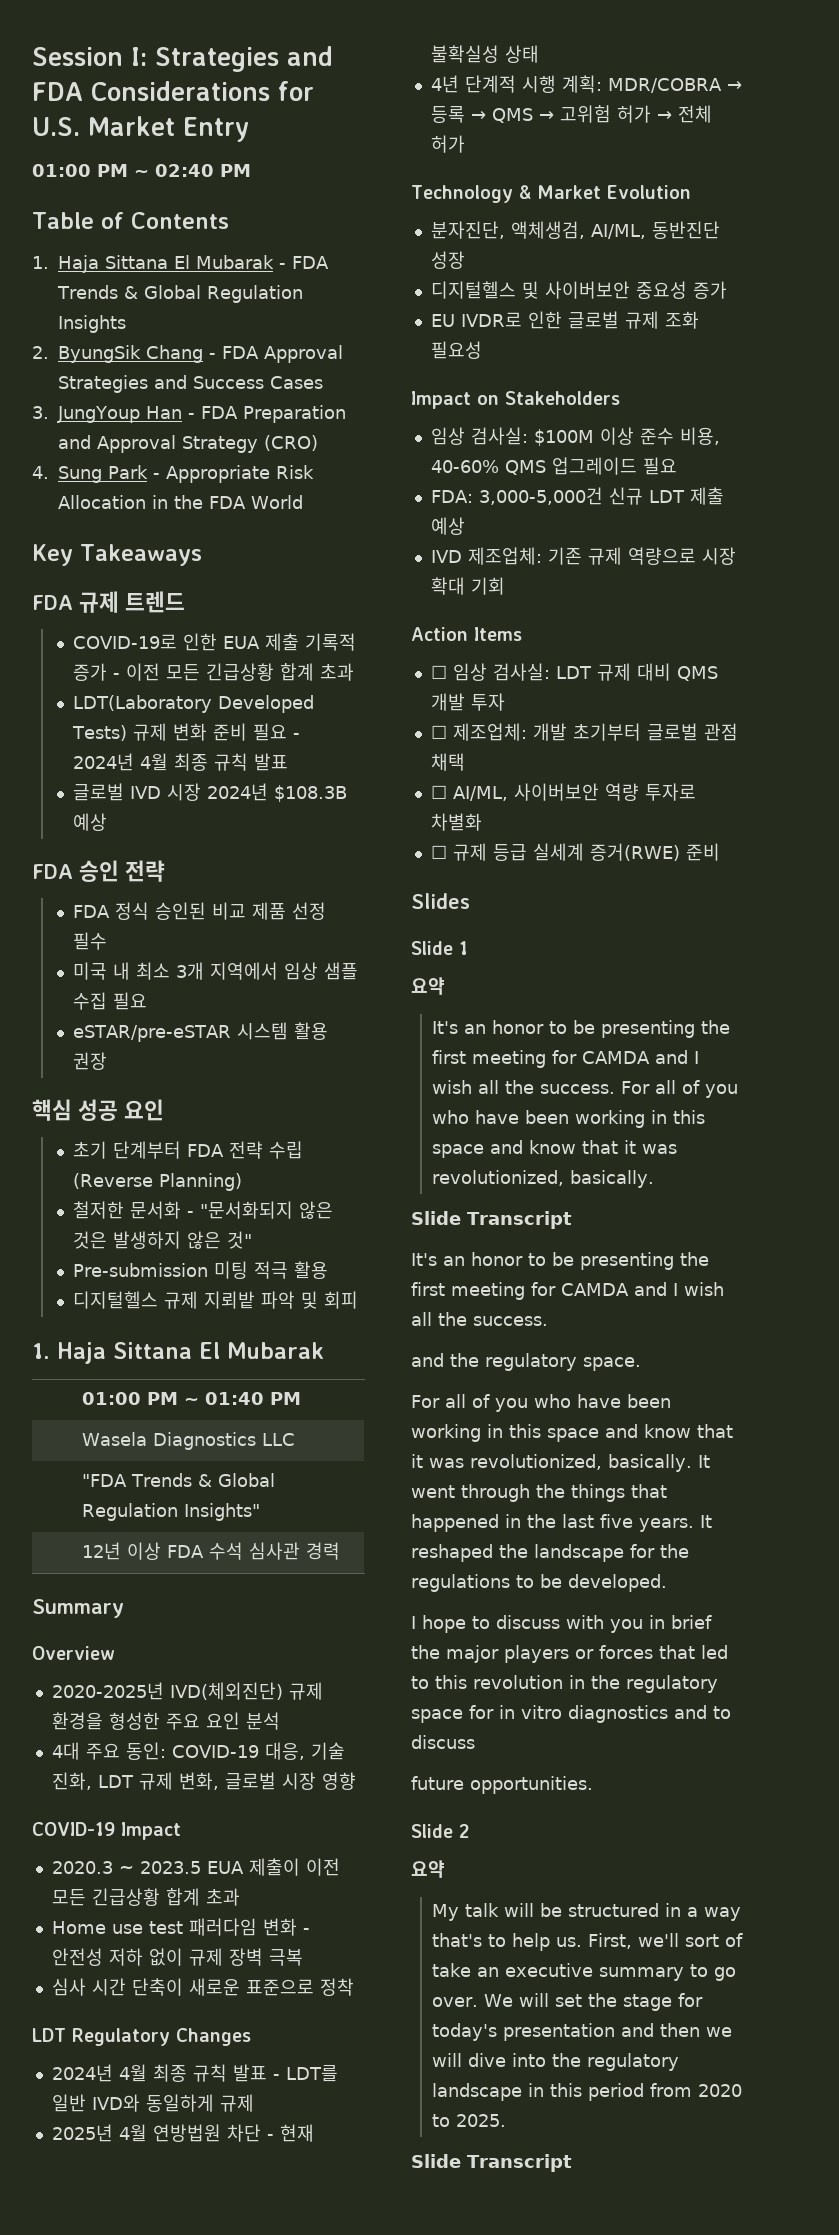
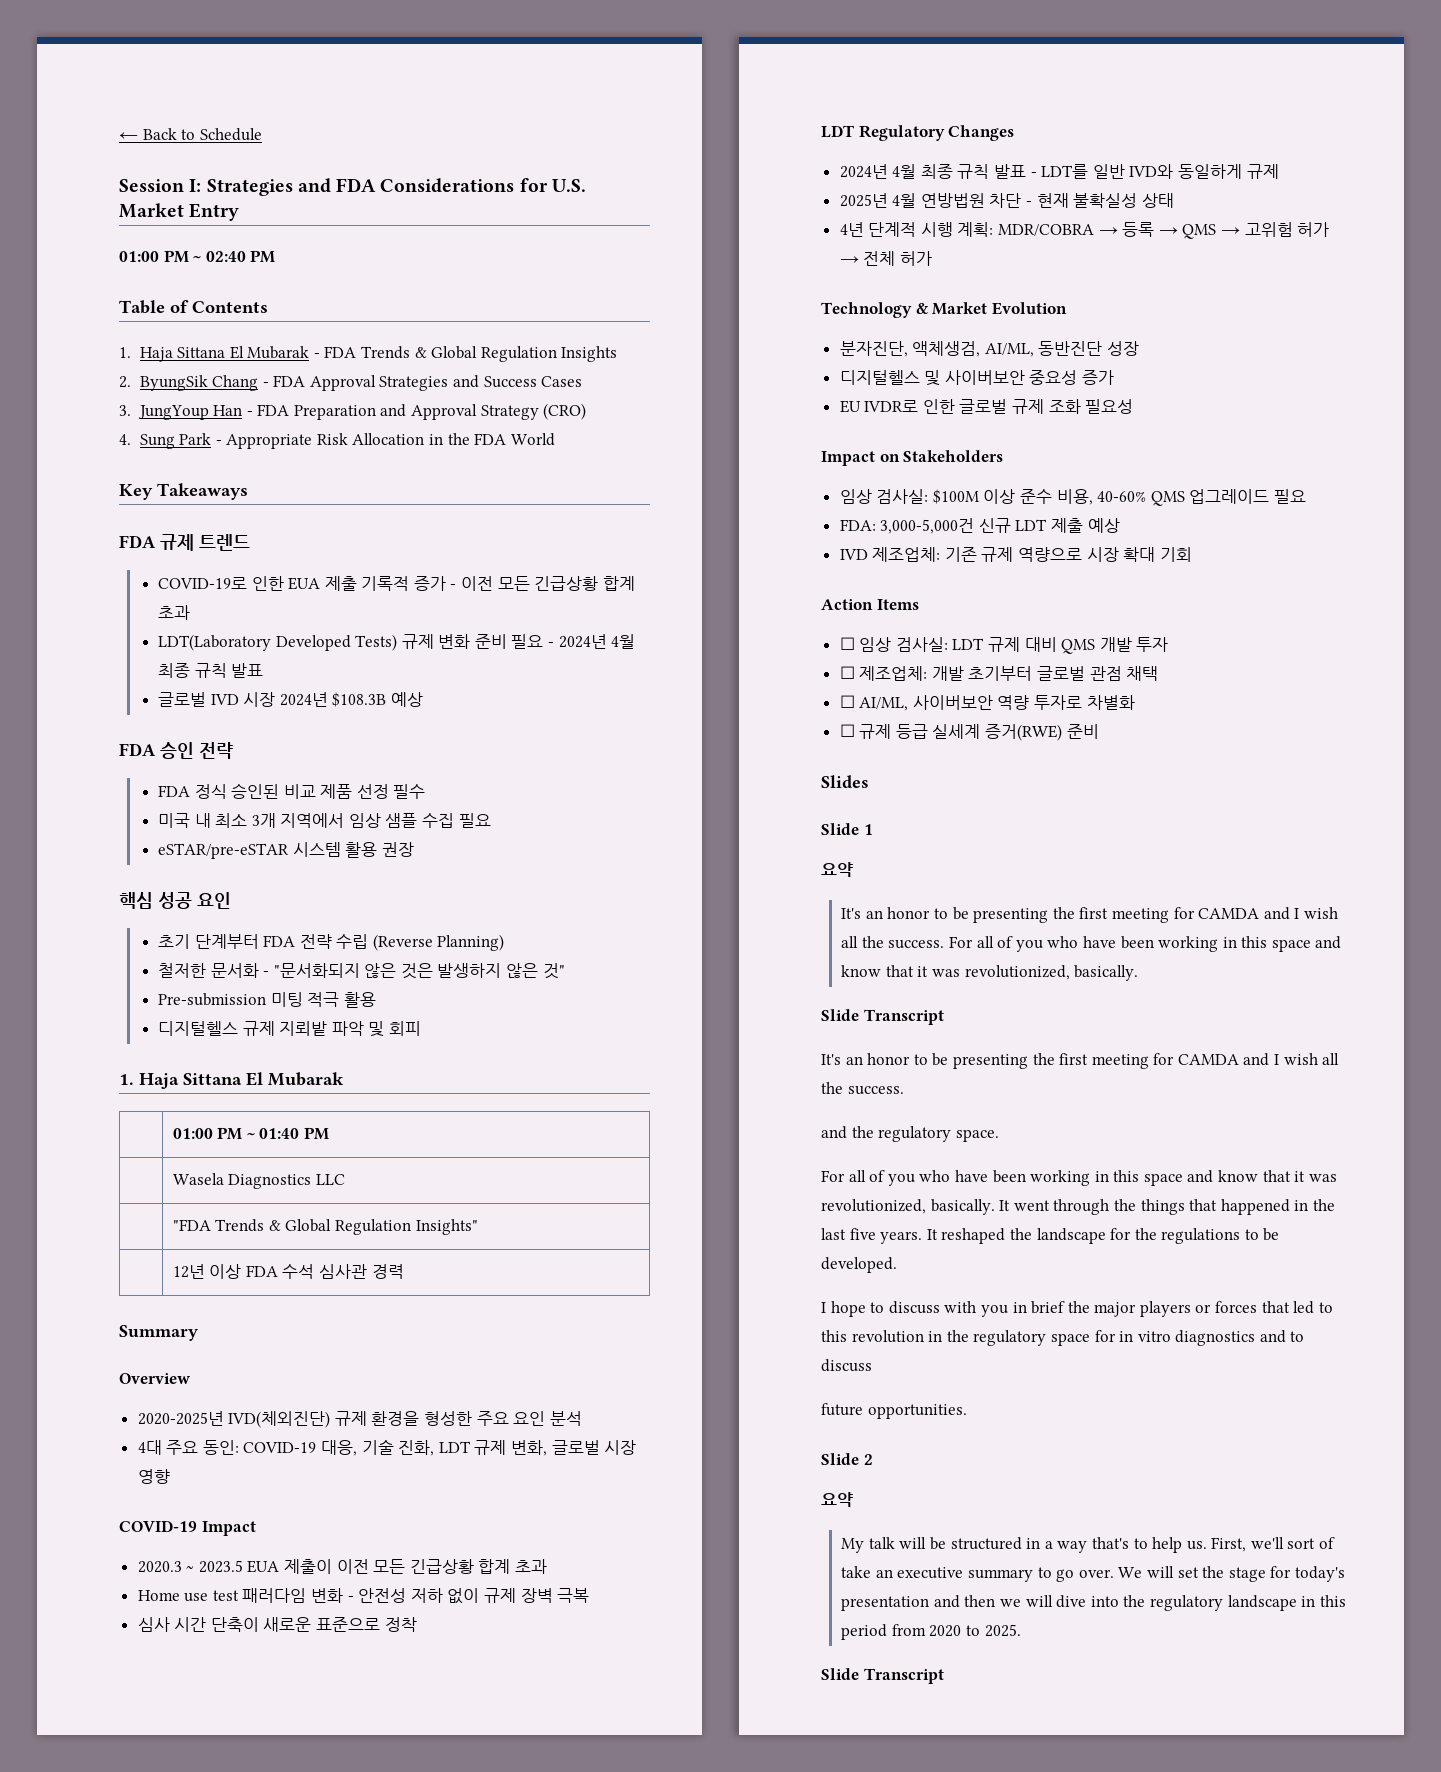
(32, 56) none -> [119,128,262,141] ← Back to Schedule //

